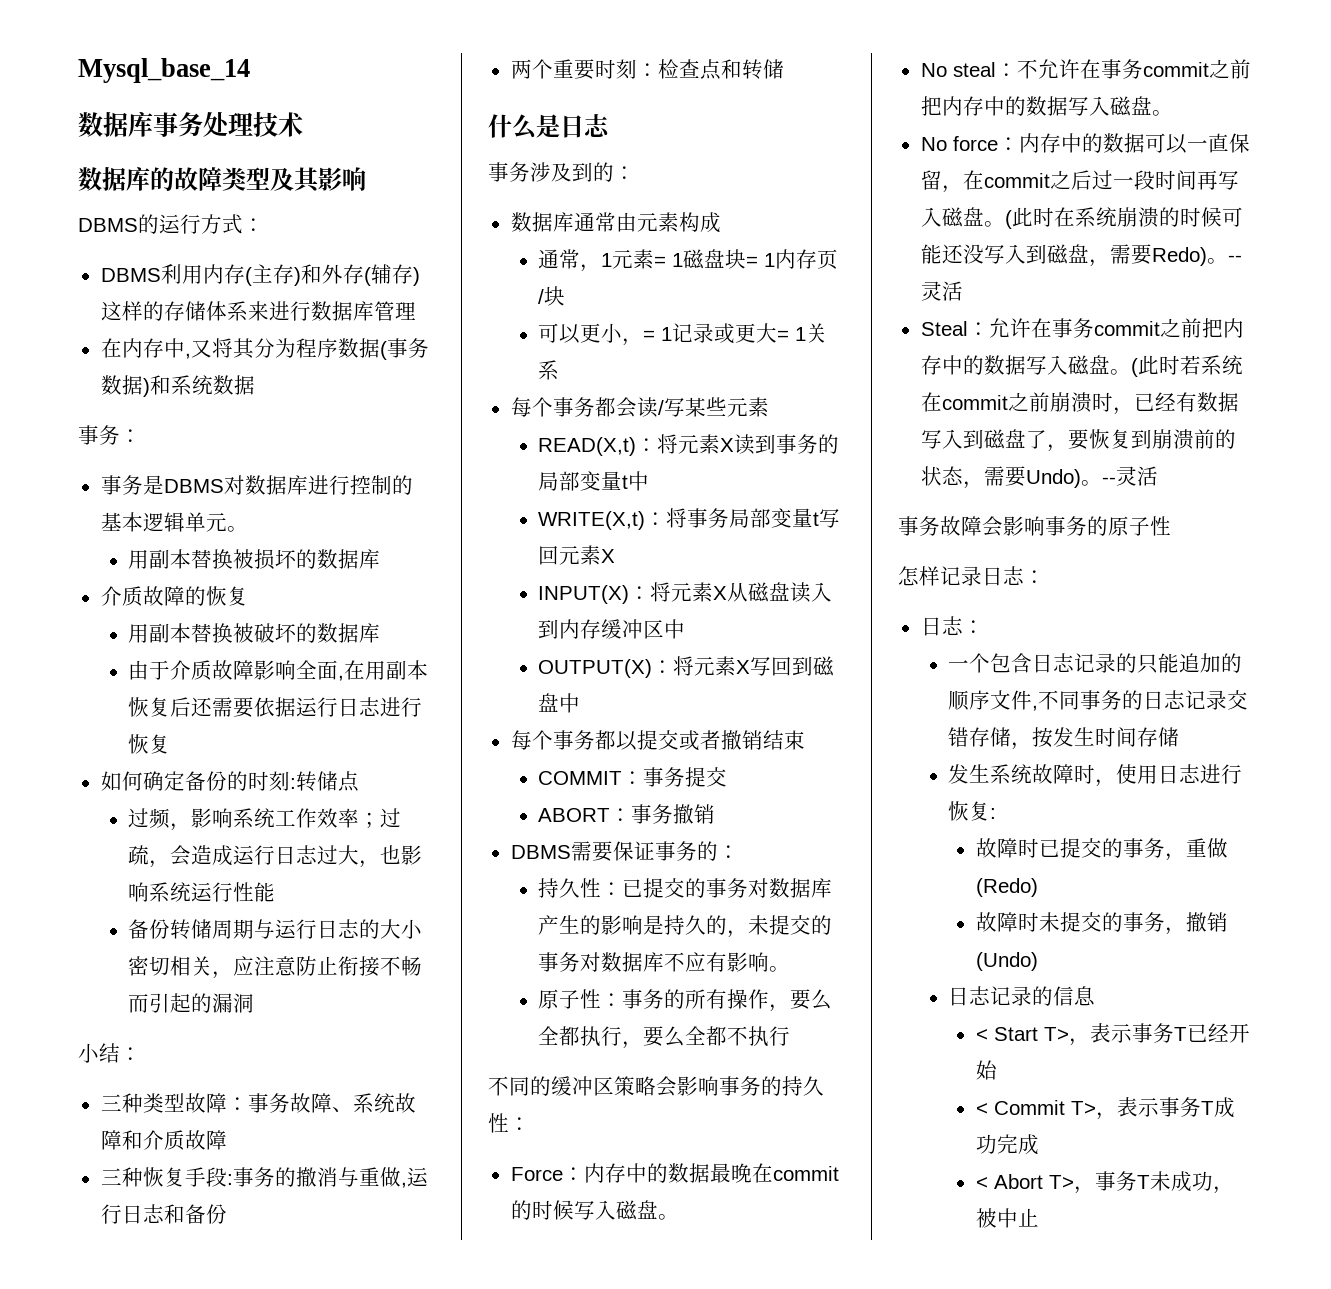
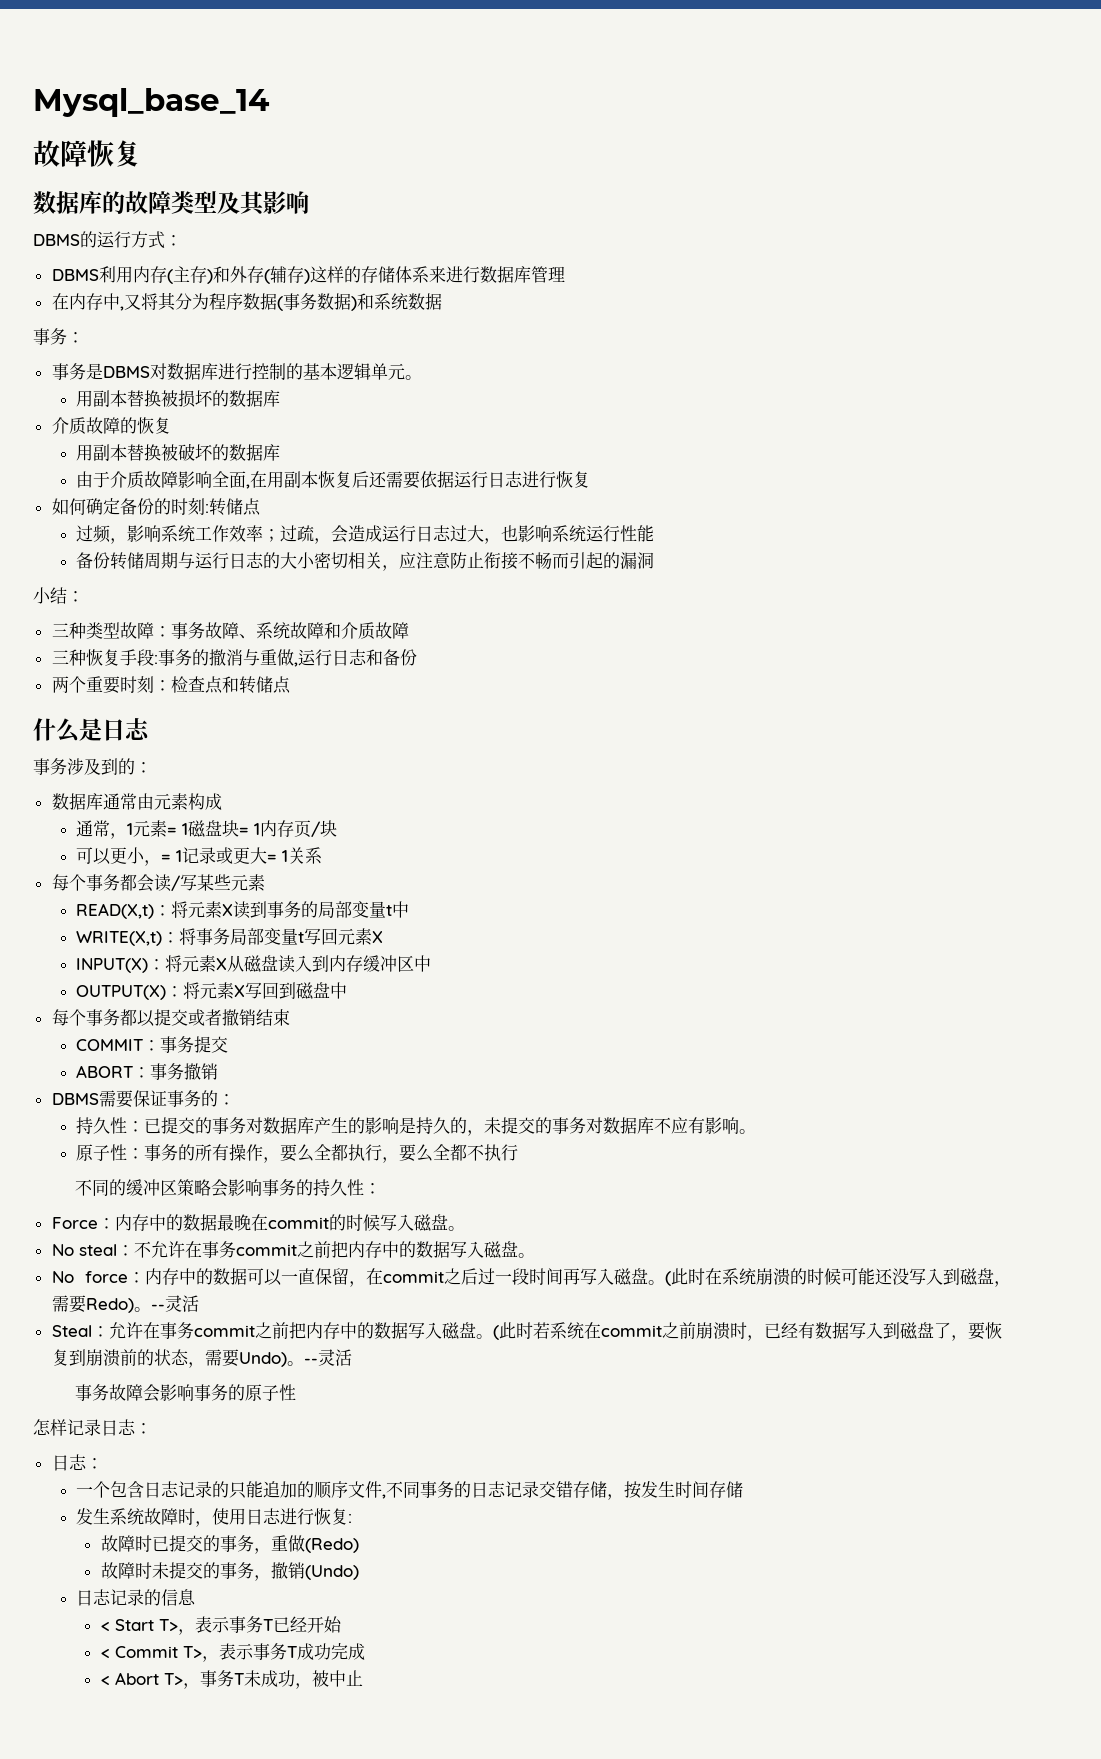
[78,111,303,137] 数据库事务处理技术 -> [33,140,141,167] 故障恢复
(784, 69) none -> [272,676,291,694] 点

